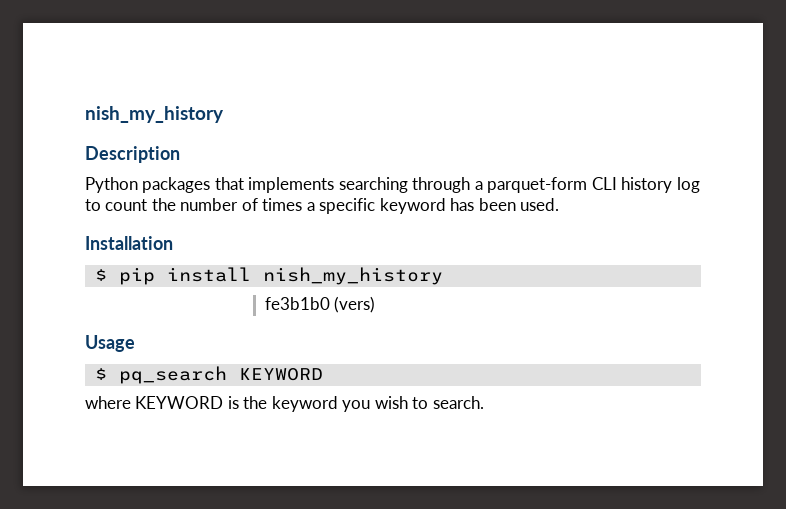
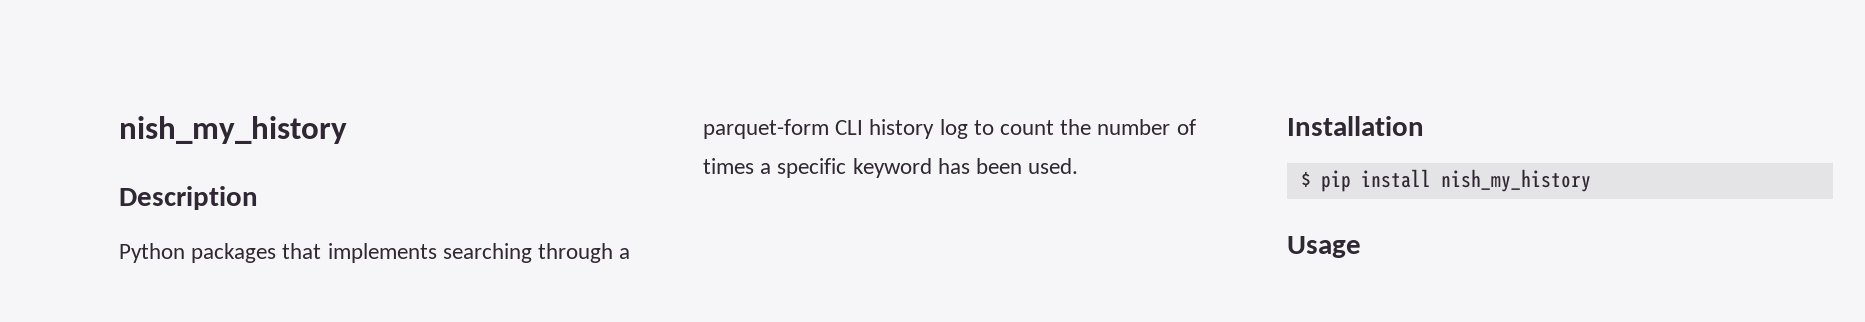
[264,296,376,313] // fe3b1b0 (vers) -> (1591, 180) none
[94,366,323,384] [85,396,484,412] // $ pq_search KEYWORD // where KEYWORD is the keyword you wish to search. -> (1361, 247) none

